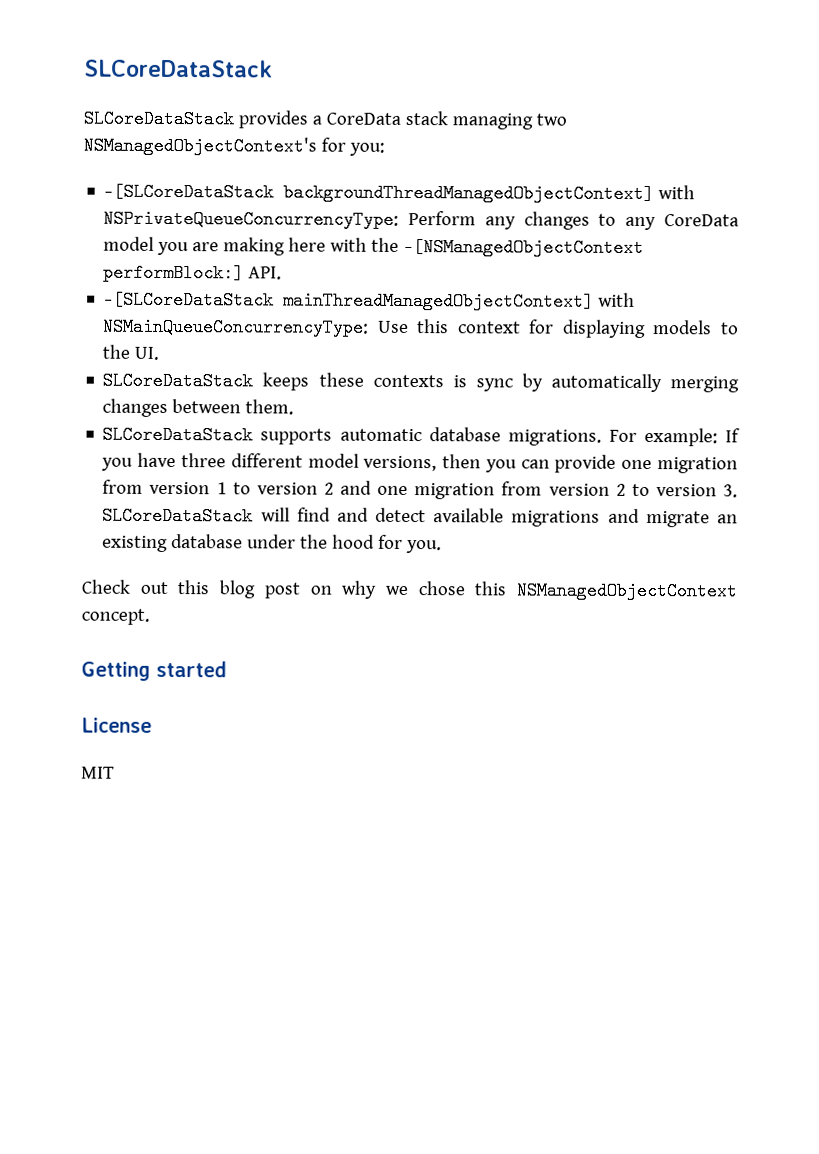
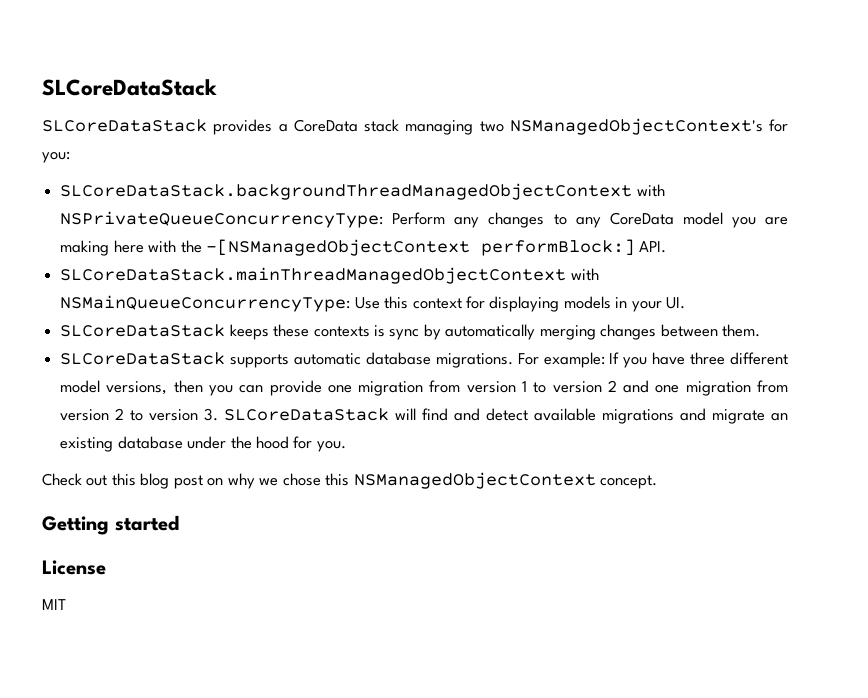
[103,182,655,204] -[SLCoreDataStack backgroundThreadManagedObjectContext] -> [60,183,633,200] SLCoreDataStack.backgroundThreadManagedObjectContext
[103,290,595,311] -[SLCoreDataStack mainThreadManagedObjectContext] -> [60,267,567,284] SLCoreDataStack.mainThreadManagedObjectContext
[721,322,739,335] [102,344,131,359] to the -> [615,297,662,312] in your

